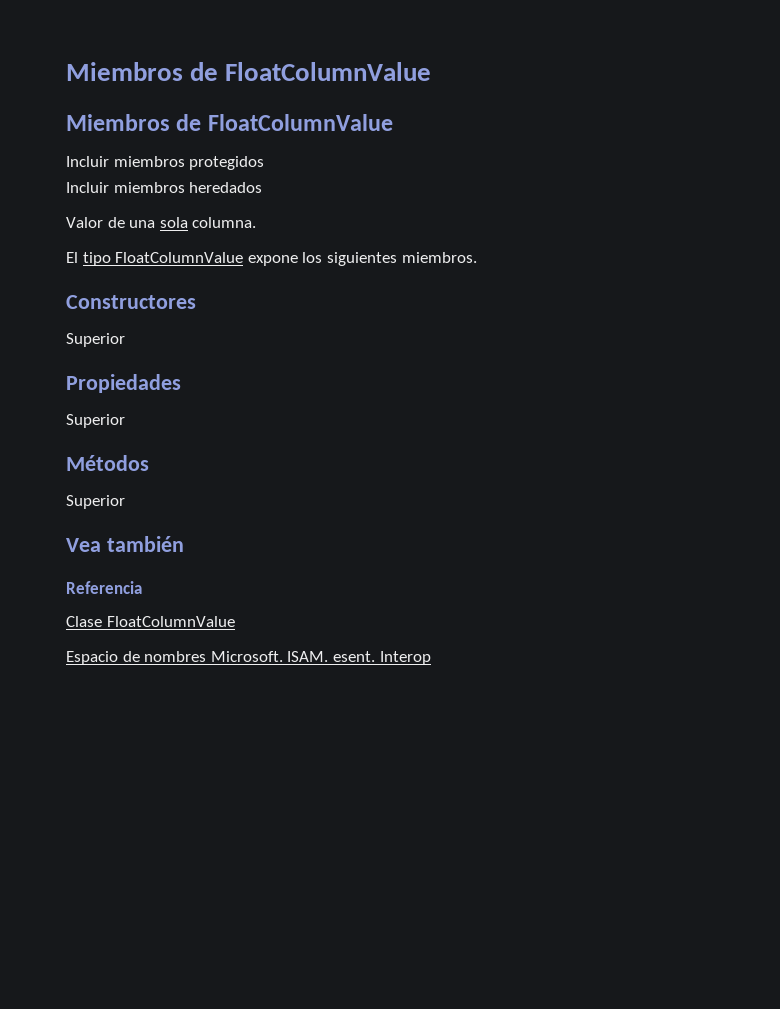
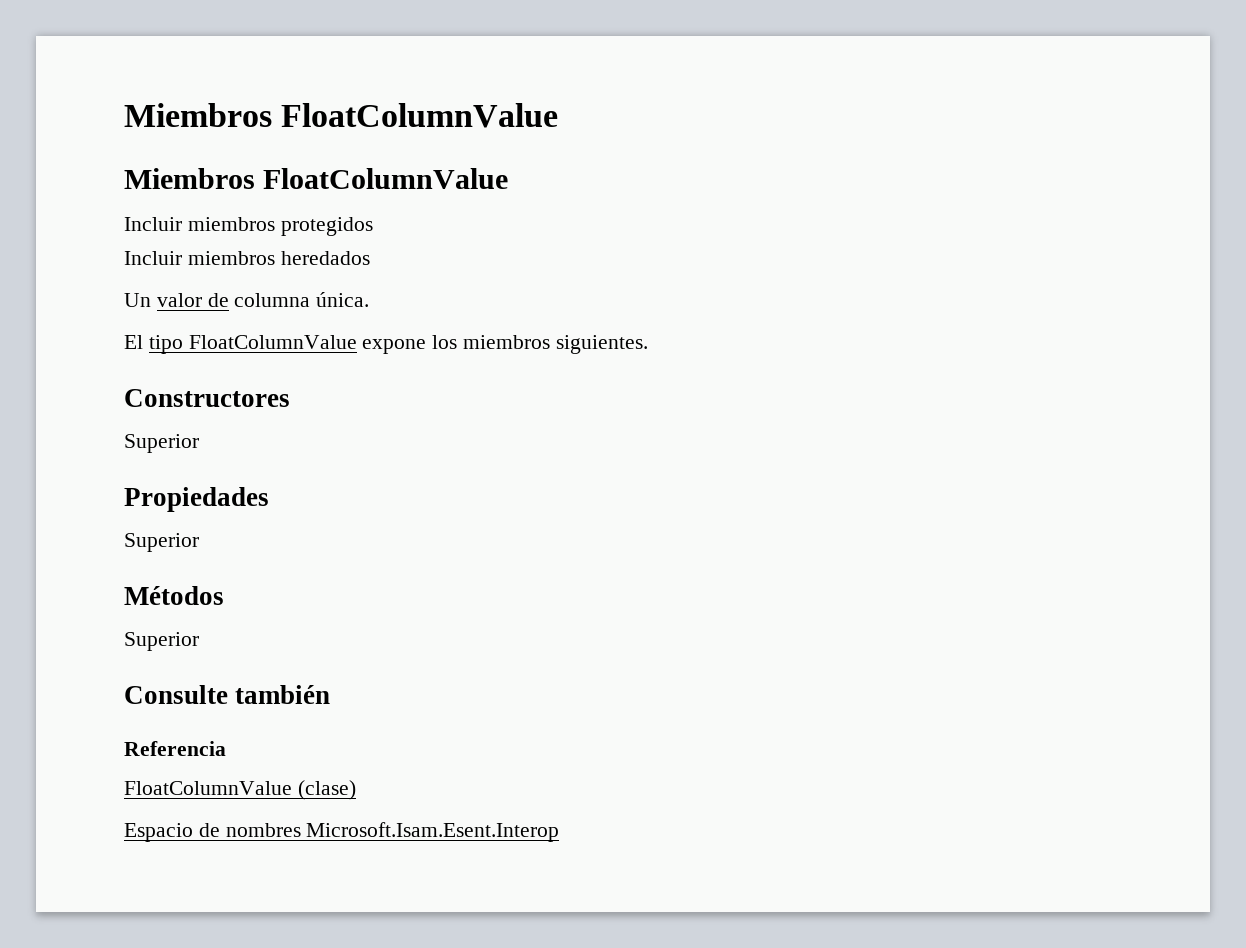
[66,62,219,81] Miembros de -> [124,103,272,127] Miembros
[176,114,202,131] de -> (255, 178) none
[66,217,257,228] Valor de una sola columna. -> [124,292,370,307] Un valor de columna única.
[326,252,477,266] siguientes miembros. -> [463,335,648,354] miembros siguientes.
[66,538,101,552] Vea -> [124,685,228,704] Consulte
[66,616,235,627] Clase FloatColumnValue -> [124,780,356,800] FloatColumnValue (clase)
[210,651,431,665] Microsoft. ISAM. esent. Interop -> [306,822,560,842] Microsoft.Isam.Esent.Interop

